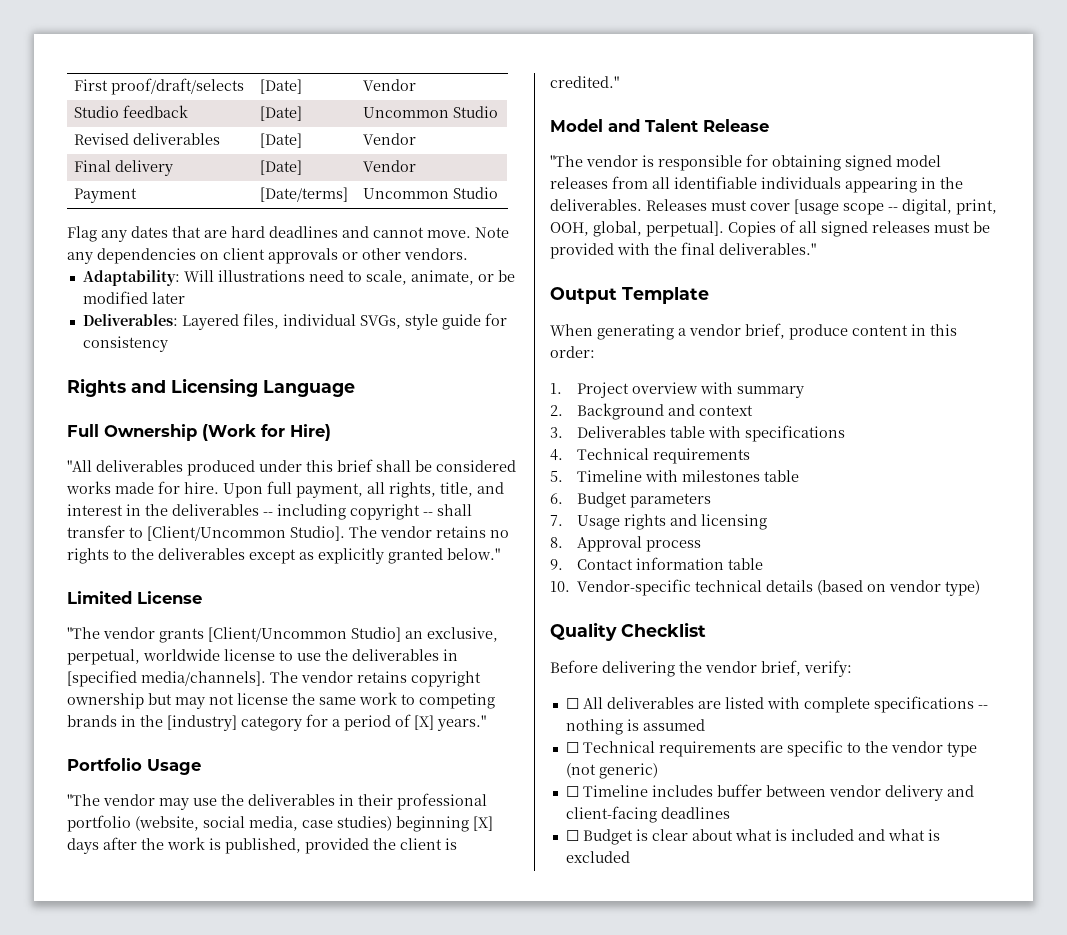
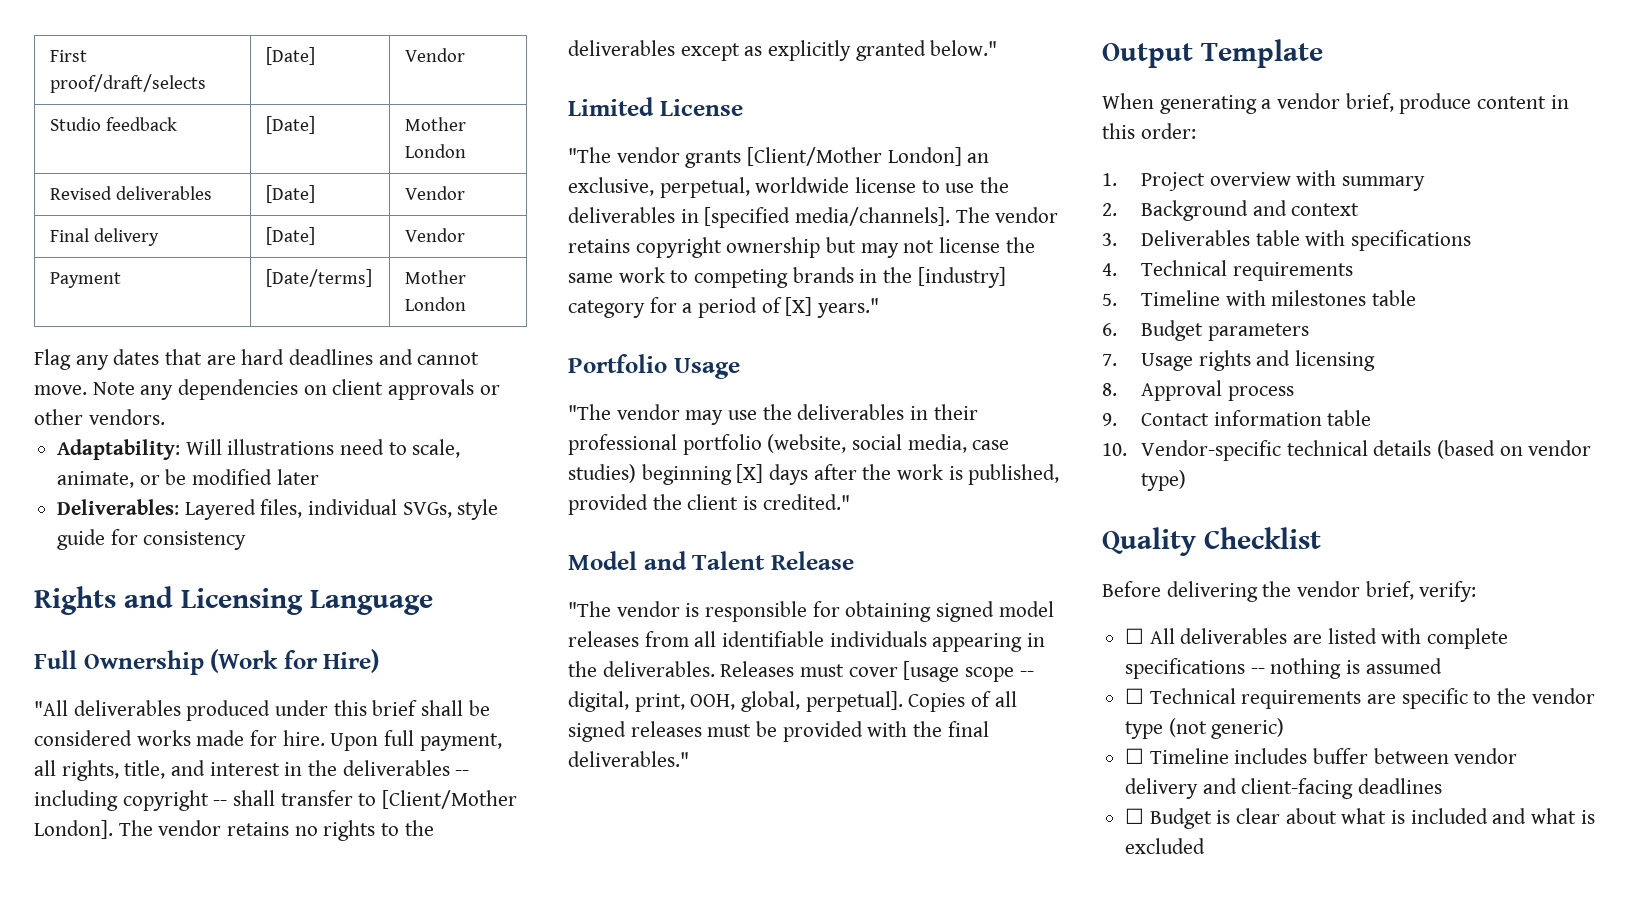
[363,106,499,118] Uncommon Studio -> [404,117,466,131] [404,144,466,158] Mother London
[363,187,499,199] Uncommon Studio -> [404,270,466,284] [404,297,466,311] Mother London
[147,526,345,541] [Client/Uncommon Studio]. -> [382,790,518,809] [34,820,113,839] [Client/Mother London].
[208,627,401,642] [Client/Uncommon Studio] -> [747,147,962,166] [Client/Mother London]

